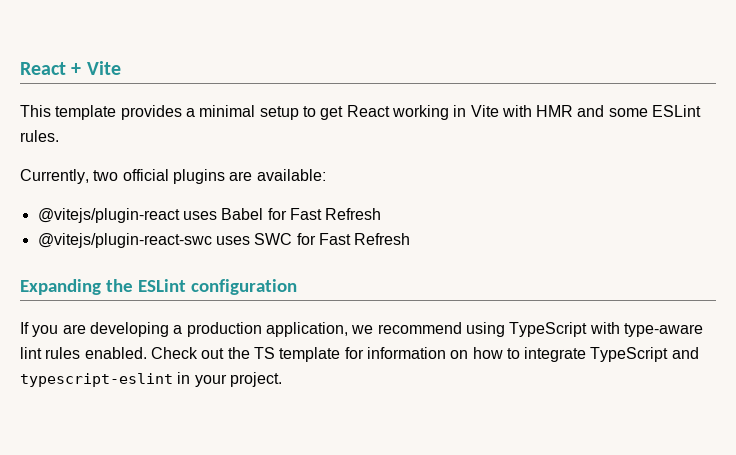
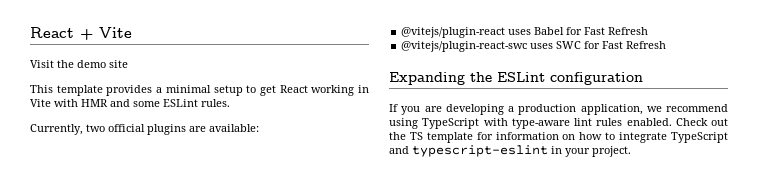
(121, 68) none -> [30,60,128,68] // Visit the demo site

